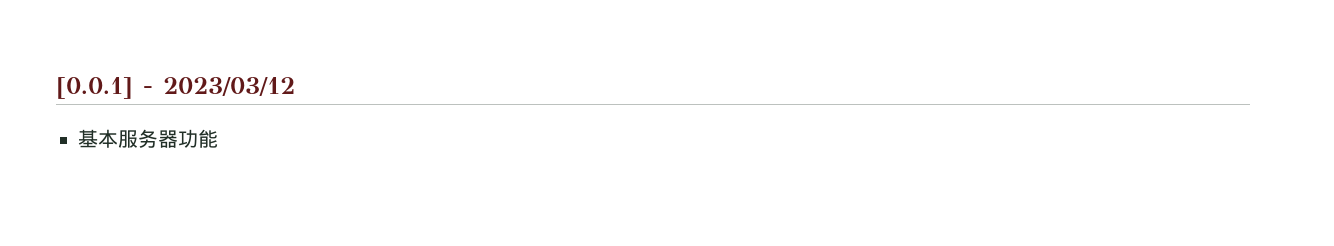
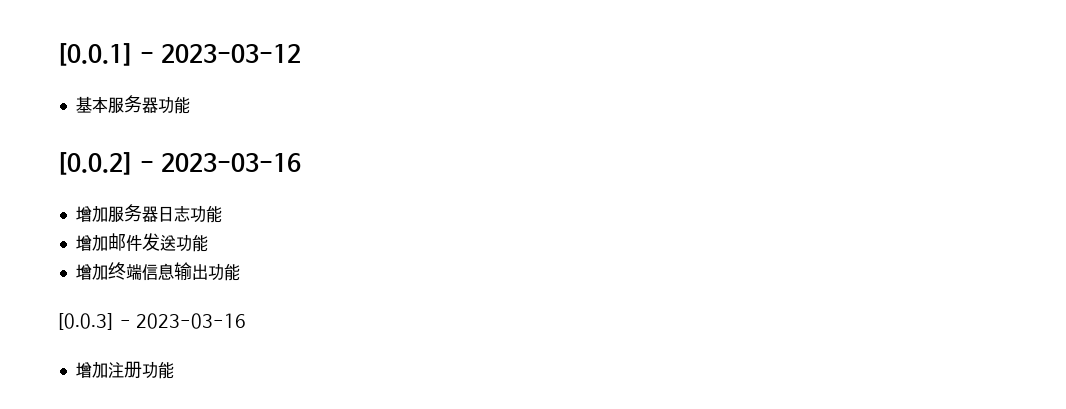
[163,77,295,96] 2023/03/12 -> [160,44,301,63] 2023-03-12
(218, 138) none -> [56,152,301,175] [75,204,222,223] [75,233,208,252] [75,262,240,281] [56,313,246,330] [75,361,174,379] // [0.0.2] - 2023-03-16 // 增加服务器日志功能 // 增加邮件发送功能 // 增加终端信息输出功能 // [0.0.3] - 2023-03-16 // 增加注册功能

